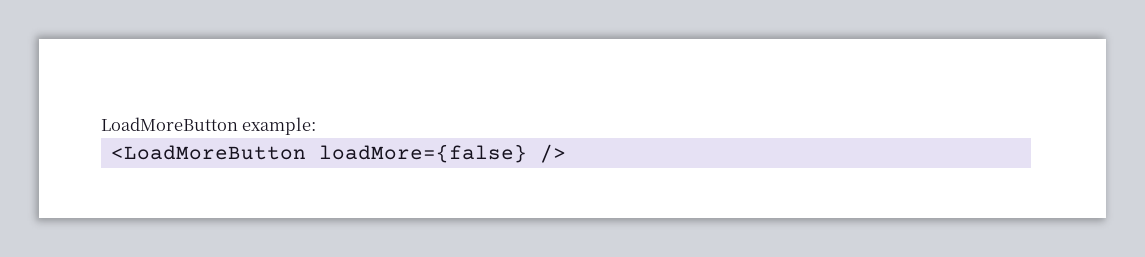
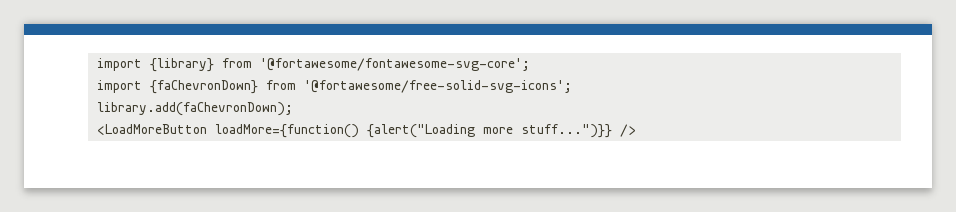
[101,117,317,135] [110,144,527,163] LoadMoreButton example: // <LoadMoreButton loadMore={false} -> [96,58,530,72] [96,80,572,94] [96,102,293,116] [96,124,612,138] import {library} from '@fortawesome/fontawesome-svg-core'; // import {faChevronDown} from '@fortawesome/free-solid-svg-icons'; // library.add(faChevronDown); // <LoadMoreButton loadMore={function() {alert("Loading more stuff...")}}

